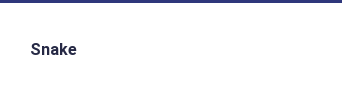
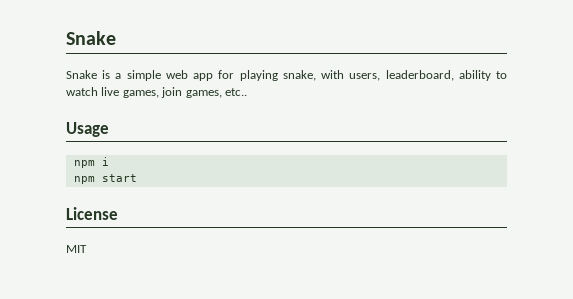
[30,43,77,55] Snake -> [66,31,116,45] [66,70,507,81] [66,87,247,98] [66,122,109,137] [73,157,109,168] [73,174,137,184] [66,207,118,220] [66,245,87,253] Snake // Snake is a simple web app for playing snake, with users, leaderboard, ability to watch live games, join games, etc.. // Usage // npm i // npm start // License // MIT

